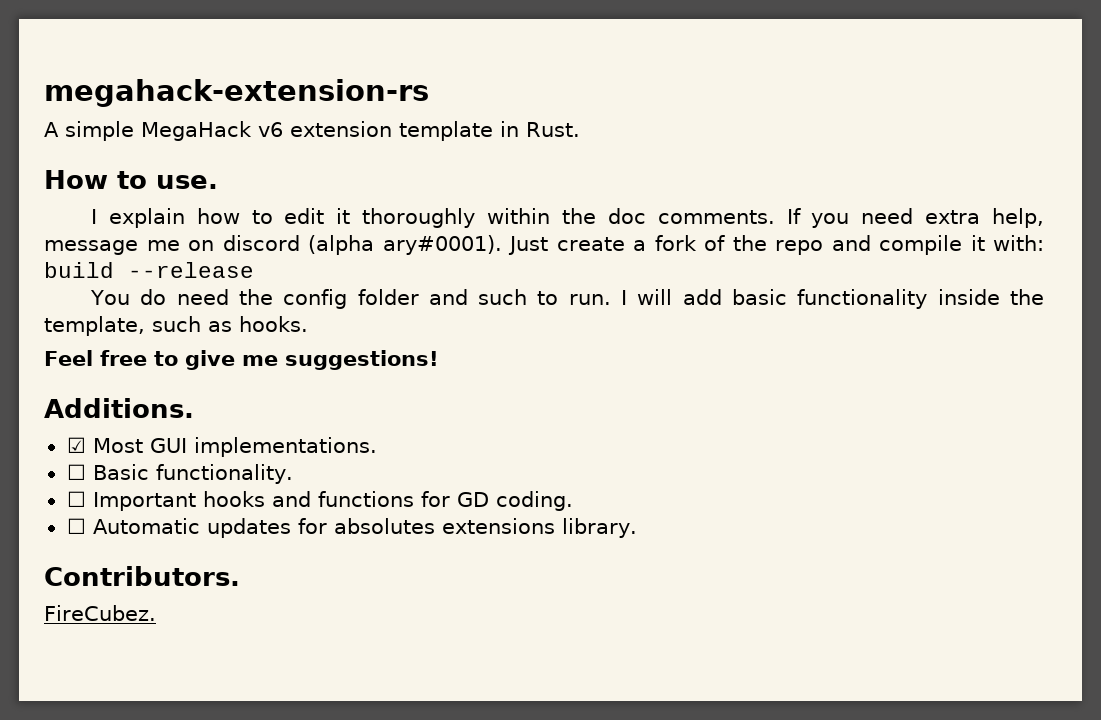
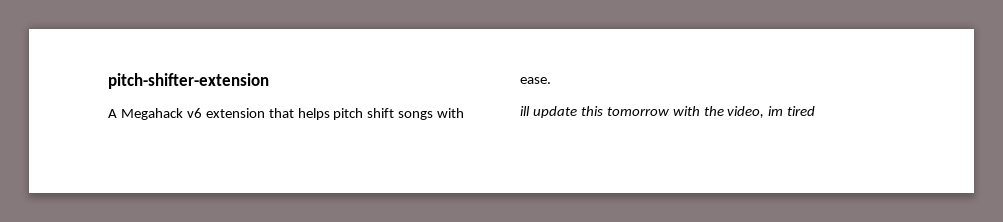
[44,79,429,107] megahack-extension-rs -> [108,73,269,89] pitch-shifter-extension
[65,121,580,141] [44,170,218,189] [91,208,1045,228] [44,235,1044,255] [44,262,254,278] [90,289,1045,309] [44,316,308,336] [44,350,439,370] [44,398,194,418] [66,437,377,457] [66,464,293,484] [66,491,573,511] [66,518,637,538] [44,566,240,586] [44,605,156,621] simple MegaHack v6 extension template in Rust. // How to use. // I explain how to edit it thoroughly within the doc comments. If you need extra help, message me on discord (alpha ary#0001). Just create a fork of the repo and compile it with: build --release // You do need the config folder and such to run. I will add basic functionality inside the template, such as hooks. // Feel free to give me suggestions! // Additions. // ☑ Most GUI implementations. // ☐ Basic functionality. // ☐ Important hooks and functions for GD coding. // ☐ Automatic updates for absolutes extensions library. // Contributors. // FireCubez. -> [120,108,465,120] [520,77,551,84] [520,106,816,118] Megahack v6 extension that helps pitch shift songs with ease. // ill update this tomorrow with the video, im tired

